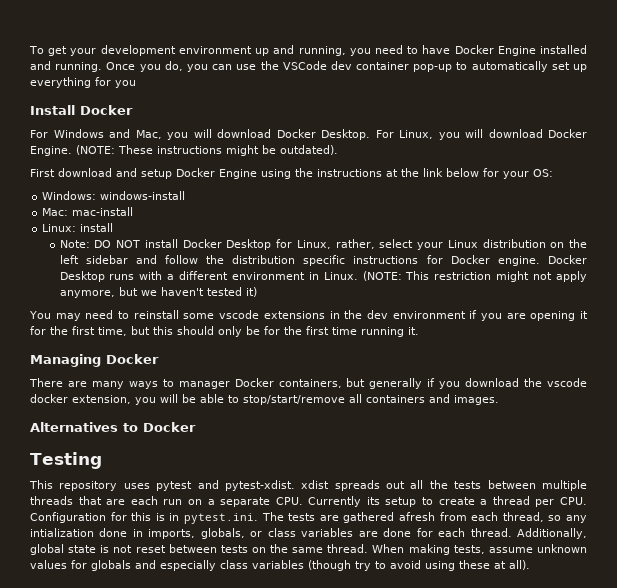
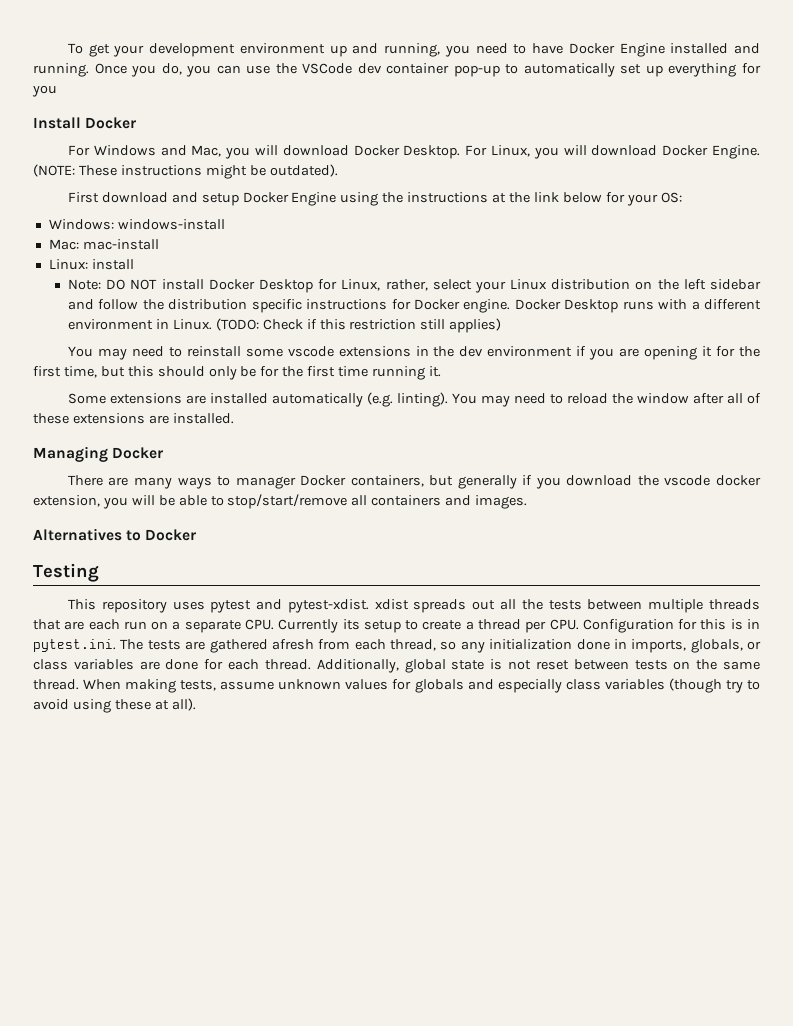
[362,271,588,282] [59,287,257,298] (NOTE: This restriction might not apply anymore, but we haven't tested it) -> [215,318,502,333] (TODO: Check if this restriction still applies)
(419, 331) none -> [67,392,761,407] [33,413,234,424] // Some extensions are installed automatically (e.g. linting). You may need to reload the window after all of these extensions are installed.
[30,528,94,537] intialization -> [489,639,573,650] initialization

